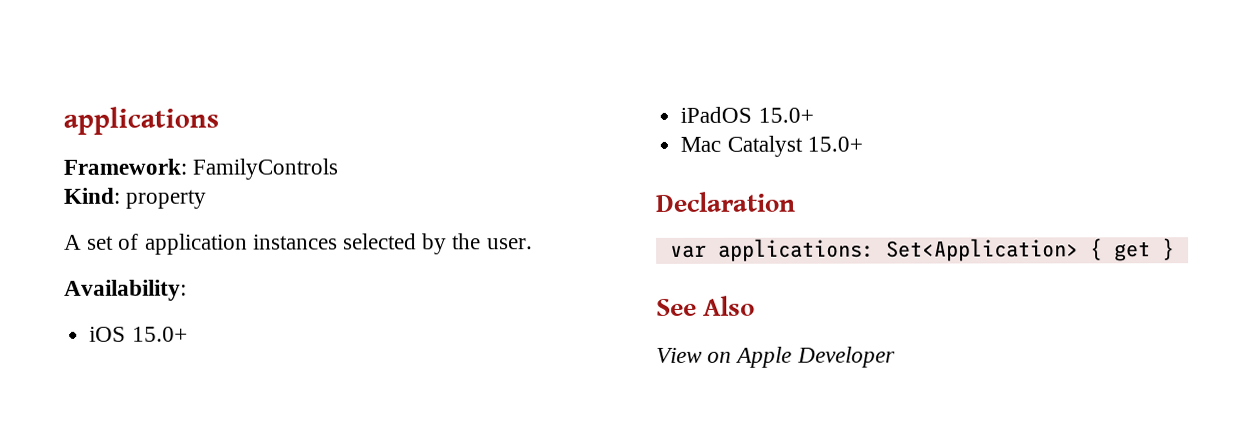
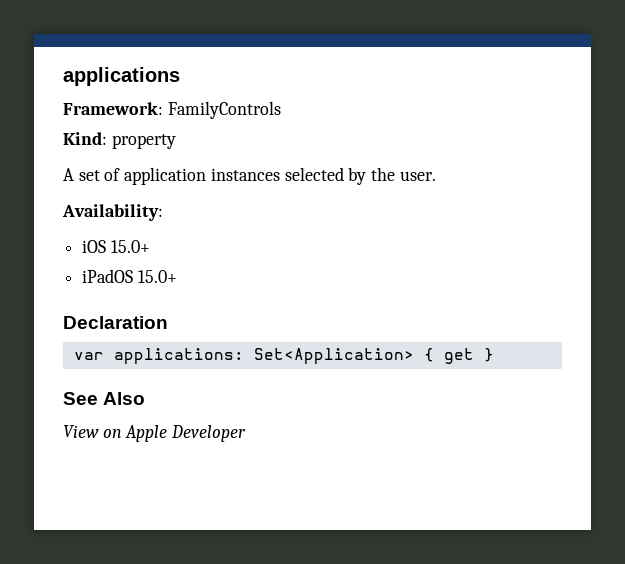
[680,135,863,157] // Mac Catalyst 15.0+ -> (177, 276) none

